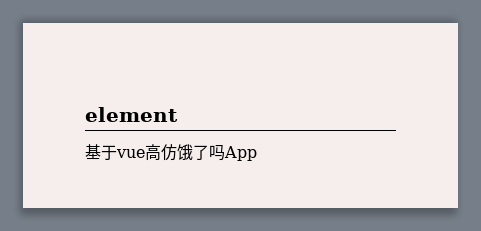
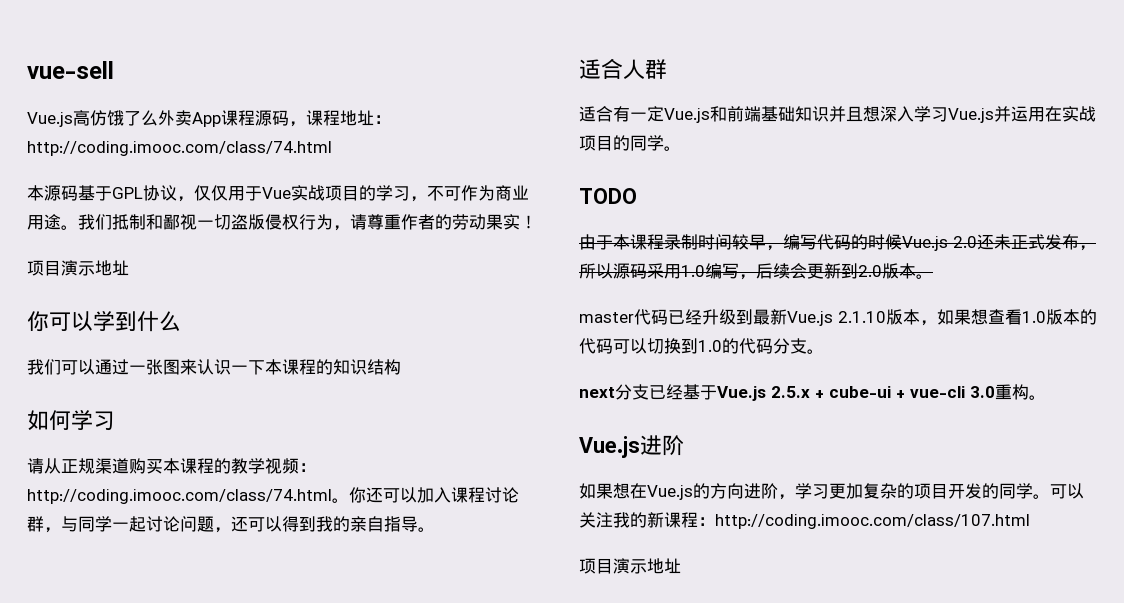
[85,107,178,122] [85,144,257,161] element // 基于vue高仿饿了吗App -> [27,61,114,79] [27,110,391,127] [27,141,332,156] [27,185,529,202] [27,214,537,231] [27,260,129,276] [27,311,181,332] [27,359,401,375] [27,410,115,431] [27,458,316,474] [27,487,519,504] [27,516,435,533] [579,58,667,79] [579,106,1096,123] [579,135,681,151] [579,188,637,204] [579,234,1096,251] [579,263,933,280] [579,309,1097,326] [579,338,824,354] [579,384,1046,401] [579,435,684,458] [579,483,1084,500] [579,512,1030,529] [579,558,681,574] vue-sell // Vue.js高仿饿了么外卖App课程源码，课程地址：http://coding.imooc.com/class/74.html // 本源码基于GPL协议，仅仅用于Vue实战项目的学习，不可作为商业用途。我们抵制和鄙视一切盗版侵权行为，请尊重作者的劳动果实！ // 项目演示地址 // 你可以学到什么 // 我们可以通过一张图来认识一下本课程的知识结构 // 如何学习 // 请从正规渠道购买本课程的教学视频：http://coding.imooc.com/class/74.html。你还可以加入课程讨论群，与同学一起讨论问题，还可以得到我的亲自指导。 // 适合人群 // 适合有一定Vue.js和前端基础知识并且想深入学习Vue.js并运用在实战项目的同学。 // TODO // 由于本课程录制时间较早，编写代码的时候Vue.js 2.0还未正式发布，所以源码采用1.0编写，后续会更新到2.0版本。 // master代码已经升级到最新Vue.js 2.1.10版本，如果想查看1.0版本的代码可以切换到1.0的代码分支。 // next分支已经基于Vue.js 2.5.x + cube-ui + vue-cli 3.0重构。 // Vue.js进阶 // 如果想在Vue.js的方向进阶，学习更加复杂的项目开发的同学。可以关注我的新课程：http://coding.imooc.com/class/107.html // 项目演示地址

